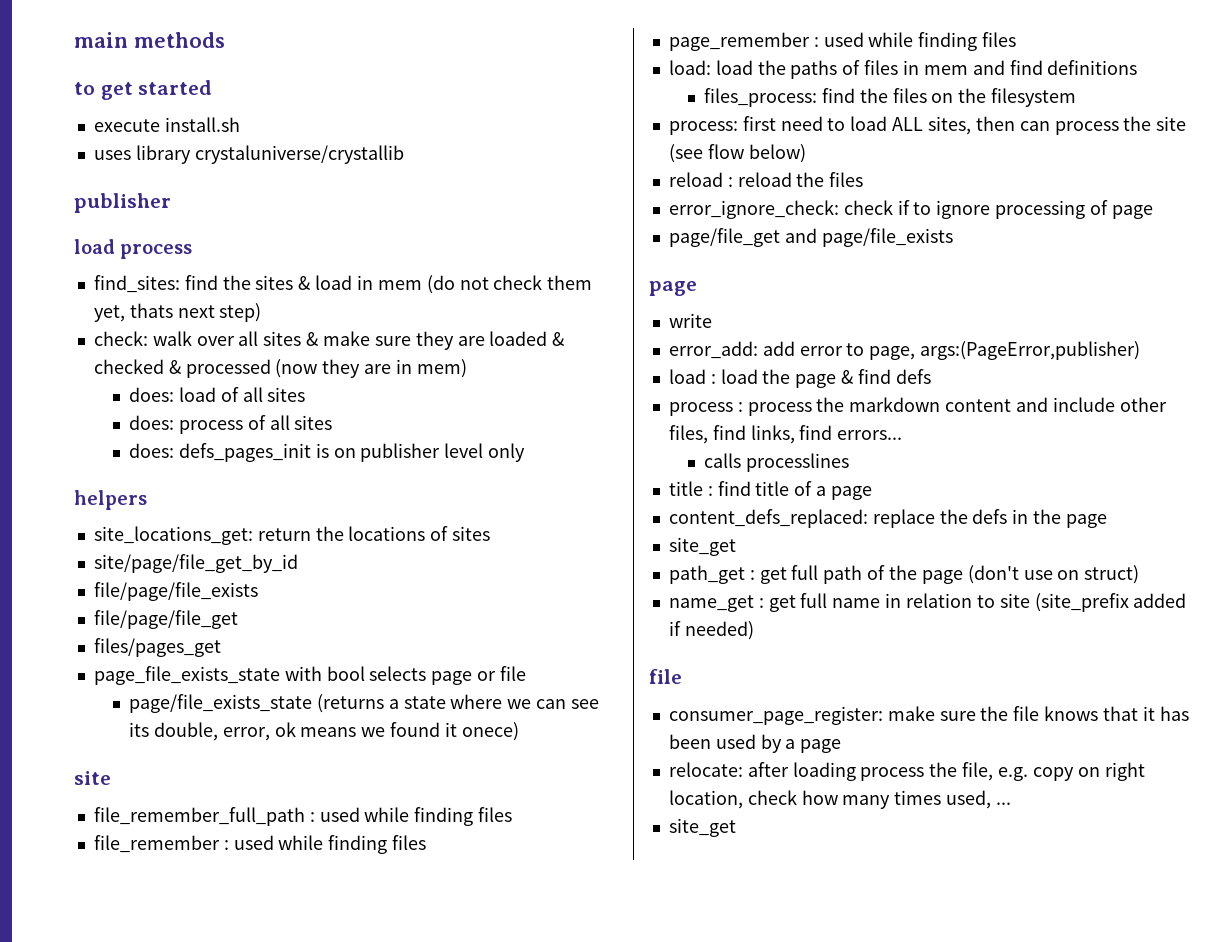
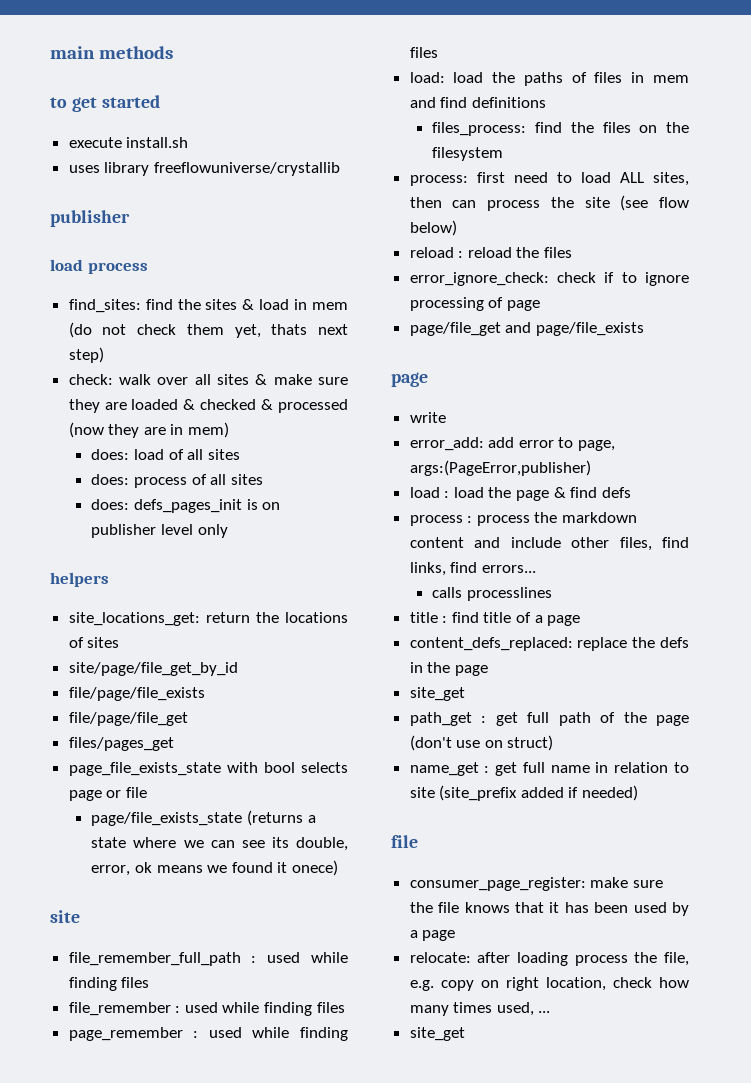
[194,145,404,164] crystaluniverse/crystallib -> [153,162,340,176] freeflowuniverse/crystallib

